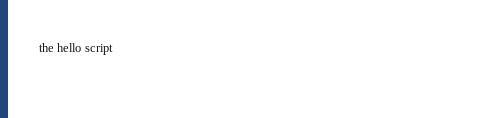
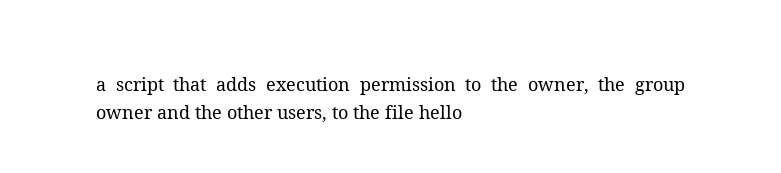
[39,43,113,55] the hello script -> [96,77,685,95] [96,105,462,123] a script that adds execution permission to the owner, the group owner and the other users, to the file hello

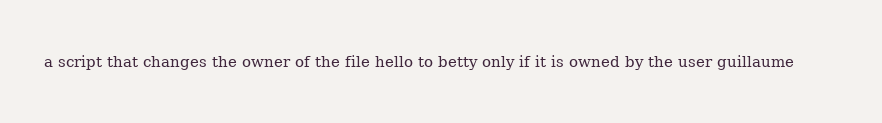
[216,77,685,95] [96,105,462,123] adds execution permission to the owner, the group owner and the other users, to the file hello -> [143,55,794,70] changes the owner of the file hello to betty only if it is owned by the user guillaume

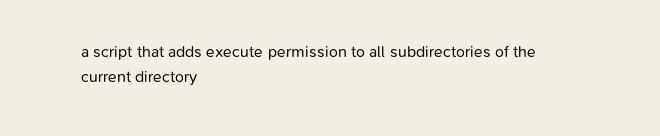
[143,55,794,70] changes the owner of the file hello to betty only if it is owned by the user guillaume -> [167,45,537,60] [81,71,198,86] adds execute permission to all subdirectories of the current directory

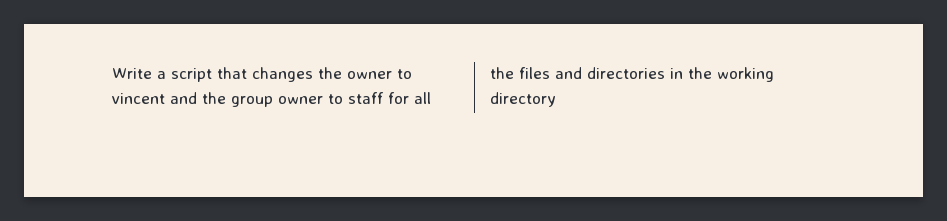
(81, 53) none -> [112,68,152,79] Write
[167,45,537,60] [81,71,132,82] adds execute permission to all subdirectories of the current -> [252,67,412,82] [112,92,431,107] [490,67,774,82] changes the owner to vincent and the group owner to staff for all the files and directories in the working

